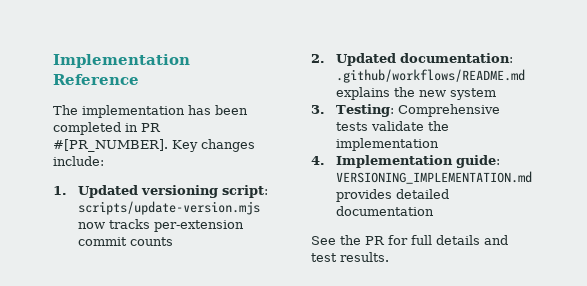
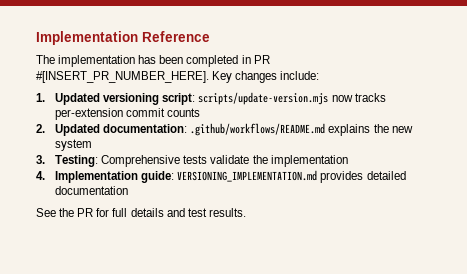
[53,139,168,152] #[PR_NUMBER]. -> [36,71,209,83] #[INSERT_PR_NUMBER_HERE].

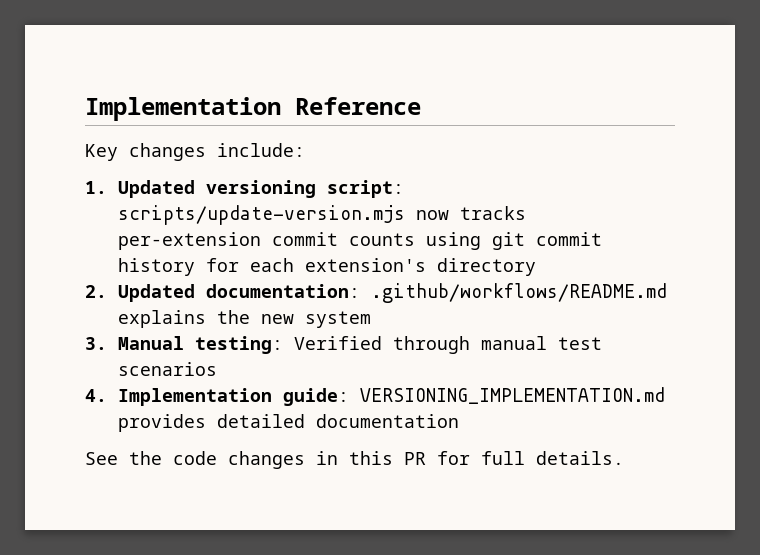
[36,55,270,67] [36,71,209,83] The implementation has been completed in PR #[INSERT_PR_NUMBER_HERE]. -> (421, 106) none
(201, 112) none -> [426,232,603,250] [118,258,537,276] using git commit history for each extension's directory
[55,155,348,167] Testing: Comprehensive tests validate the implementation -> [118,336,603,354] [118,362,218,376] Manual testing: Verified through manual test scenarios
[77,208,246,217] PR for full details and test results. -> [173,451,624,469] code changes in this PR for full details.

